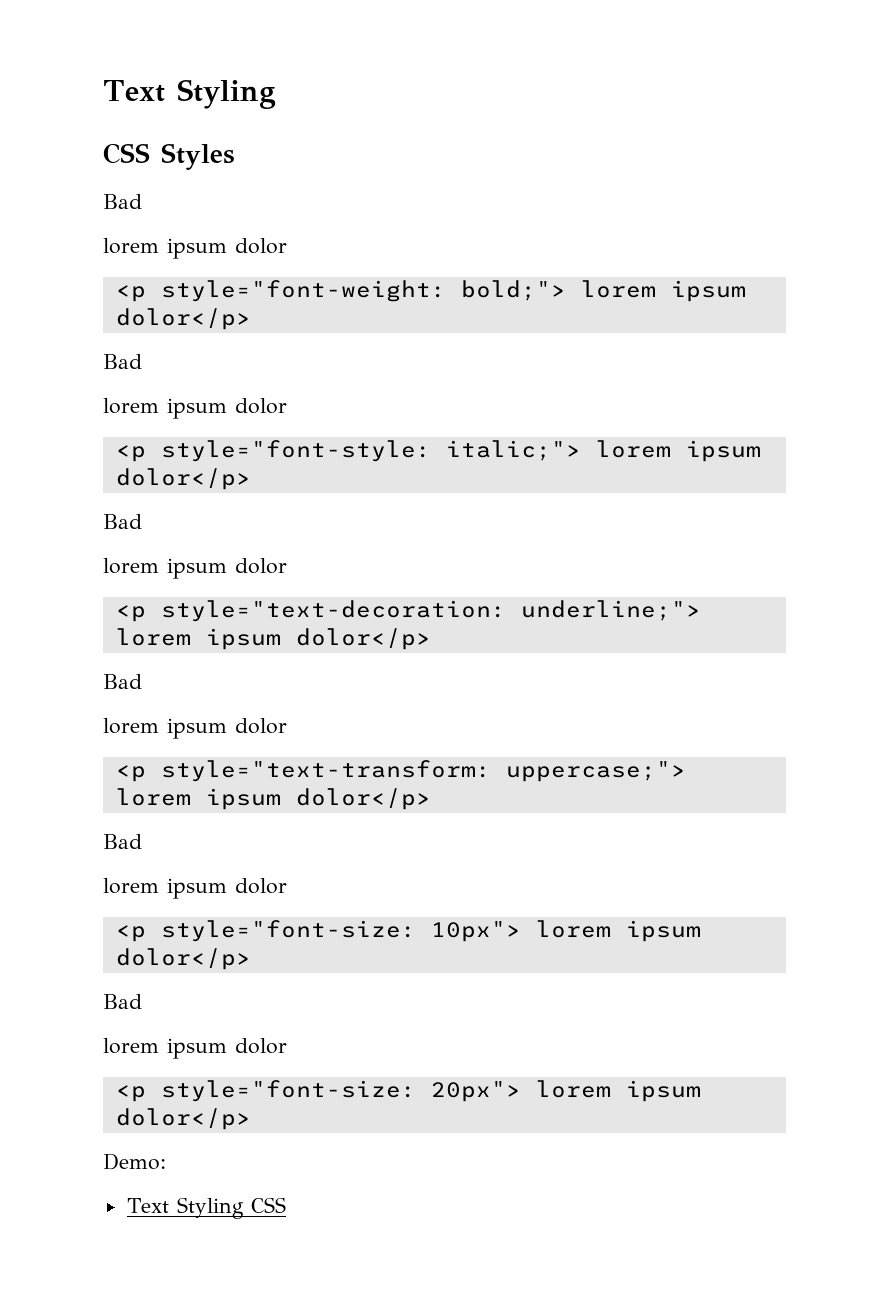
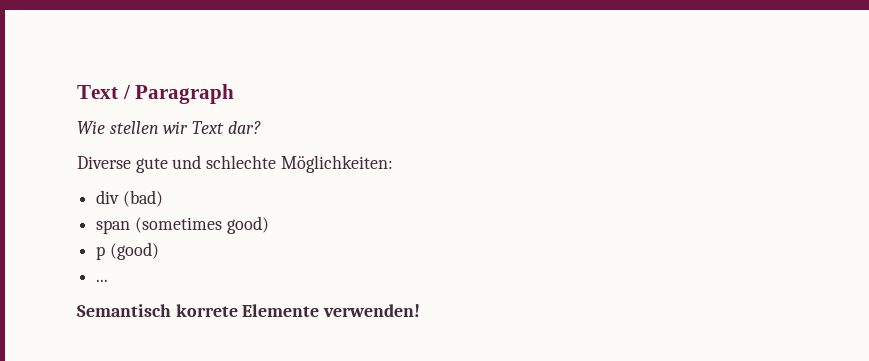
[103,79,276,109] [103,143,235,170] [103,194,142,209] [103,238,287,259] [115,280,746,302] [115,308,251,330] [103,354,142,369] [103,398,287,419] [115,440,761,462] [115,468,251,490] [103,514,142,529] [103,558,287,579] [115,600,701,622] [115,628,431,650] [103,674,142,689] [103,718,287,739] [115,760,686,782] [115,788,431,810] [103,834,142,849] [103,878,287,899] [115,920,701,942] [115,948,251,970] [103,994,142,1009] [103,1038,287,1059] [115,1080,701,1102] [115,1108,251,1130] [103,1153,166,1170] [126,1197,286,1219] Text Styling // CSS Styles // Bad // lorem ipsum dolor // <p style="font-weight: bold;"> lorem ipsum dolor</p> // Bad // lorem ipsum dolor // <p style="font-style: italic;"> lorem ipsum dolor</p> // Bad // lorem ipsum dolor // <p style="text-decoration: underline;"> lorem ipsum dolor</p> // Bad // lorem ipsum dolor // <p style="text-transform: uppercase;"> lorem ipsum dolor</p> // Bad // lorem ipsum dolor // <p style="font-size: 10px"> lorem ipsum dolor</p> // Bad // lorem ipsum dolor // <p style="font-size: 20px"> lorem ipsum dolor</p> // Demo: // Text Styling CSS -> [77,84,235,104] [77,121,261,134] [77,155,393,173] [96,190,163,207] [96,216,269,234] [96,242,159,260] [96,279,109,282] [77,304,421,317] Text / Paragraph // Wie stellen wir Text dar? // Diverse gute und schlechte Möglichkeiten: // div (bad) // span (sometimes good) // p (good) // ... // Semantisch korrete Elemente verwenden!

